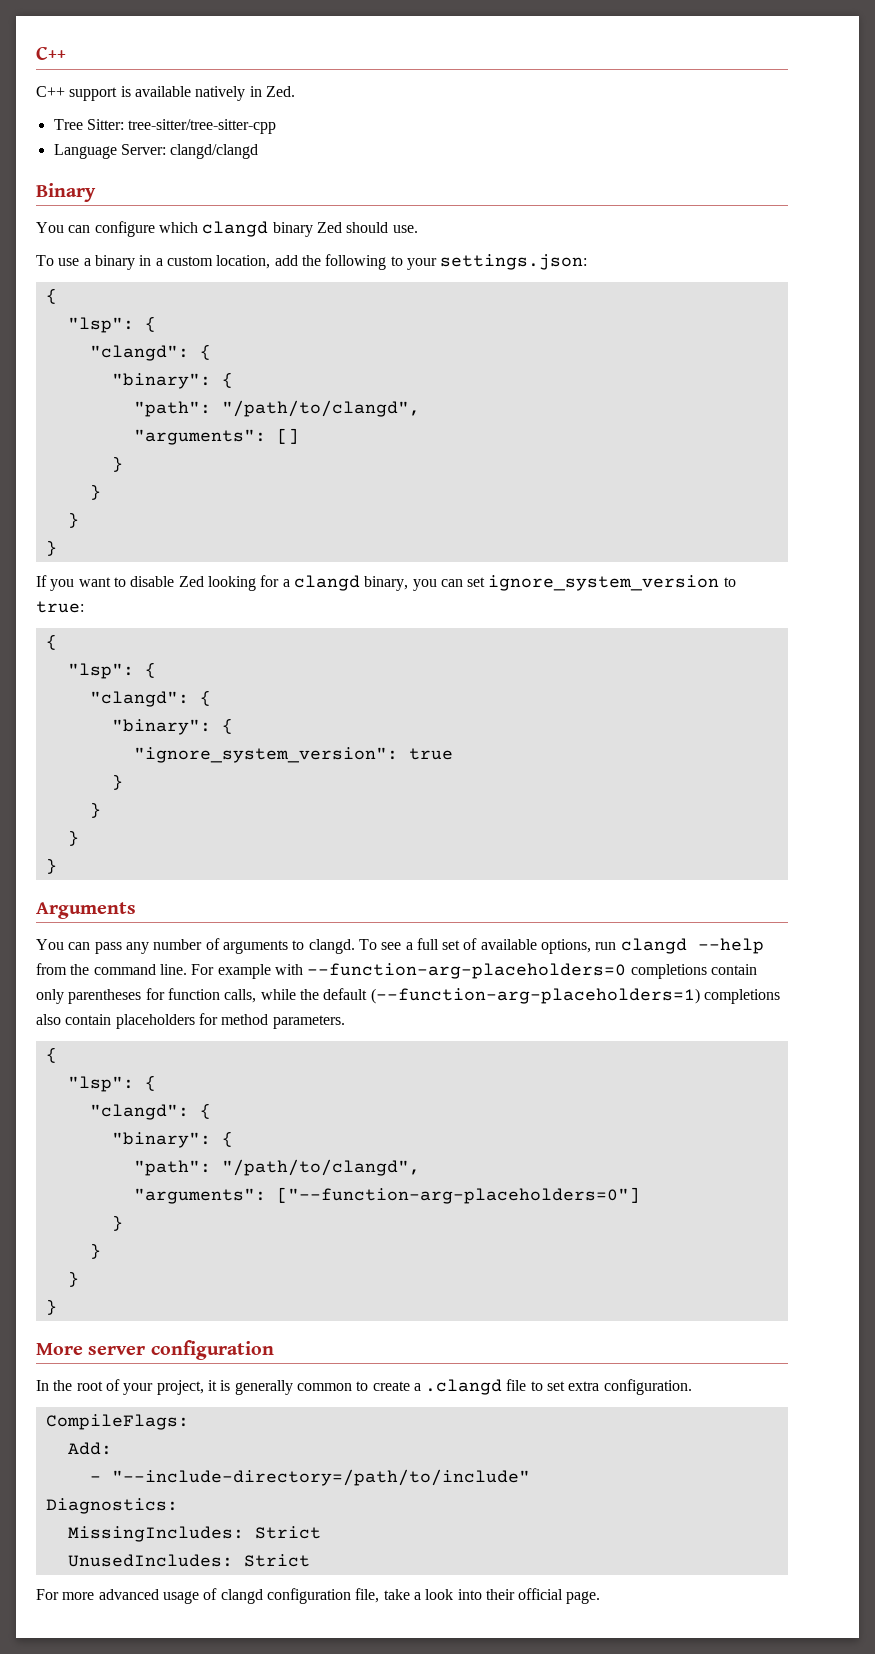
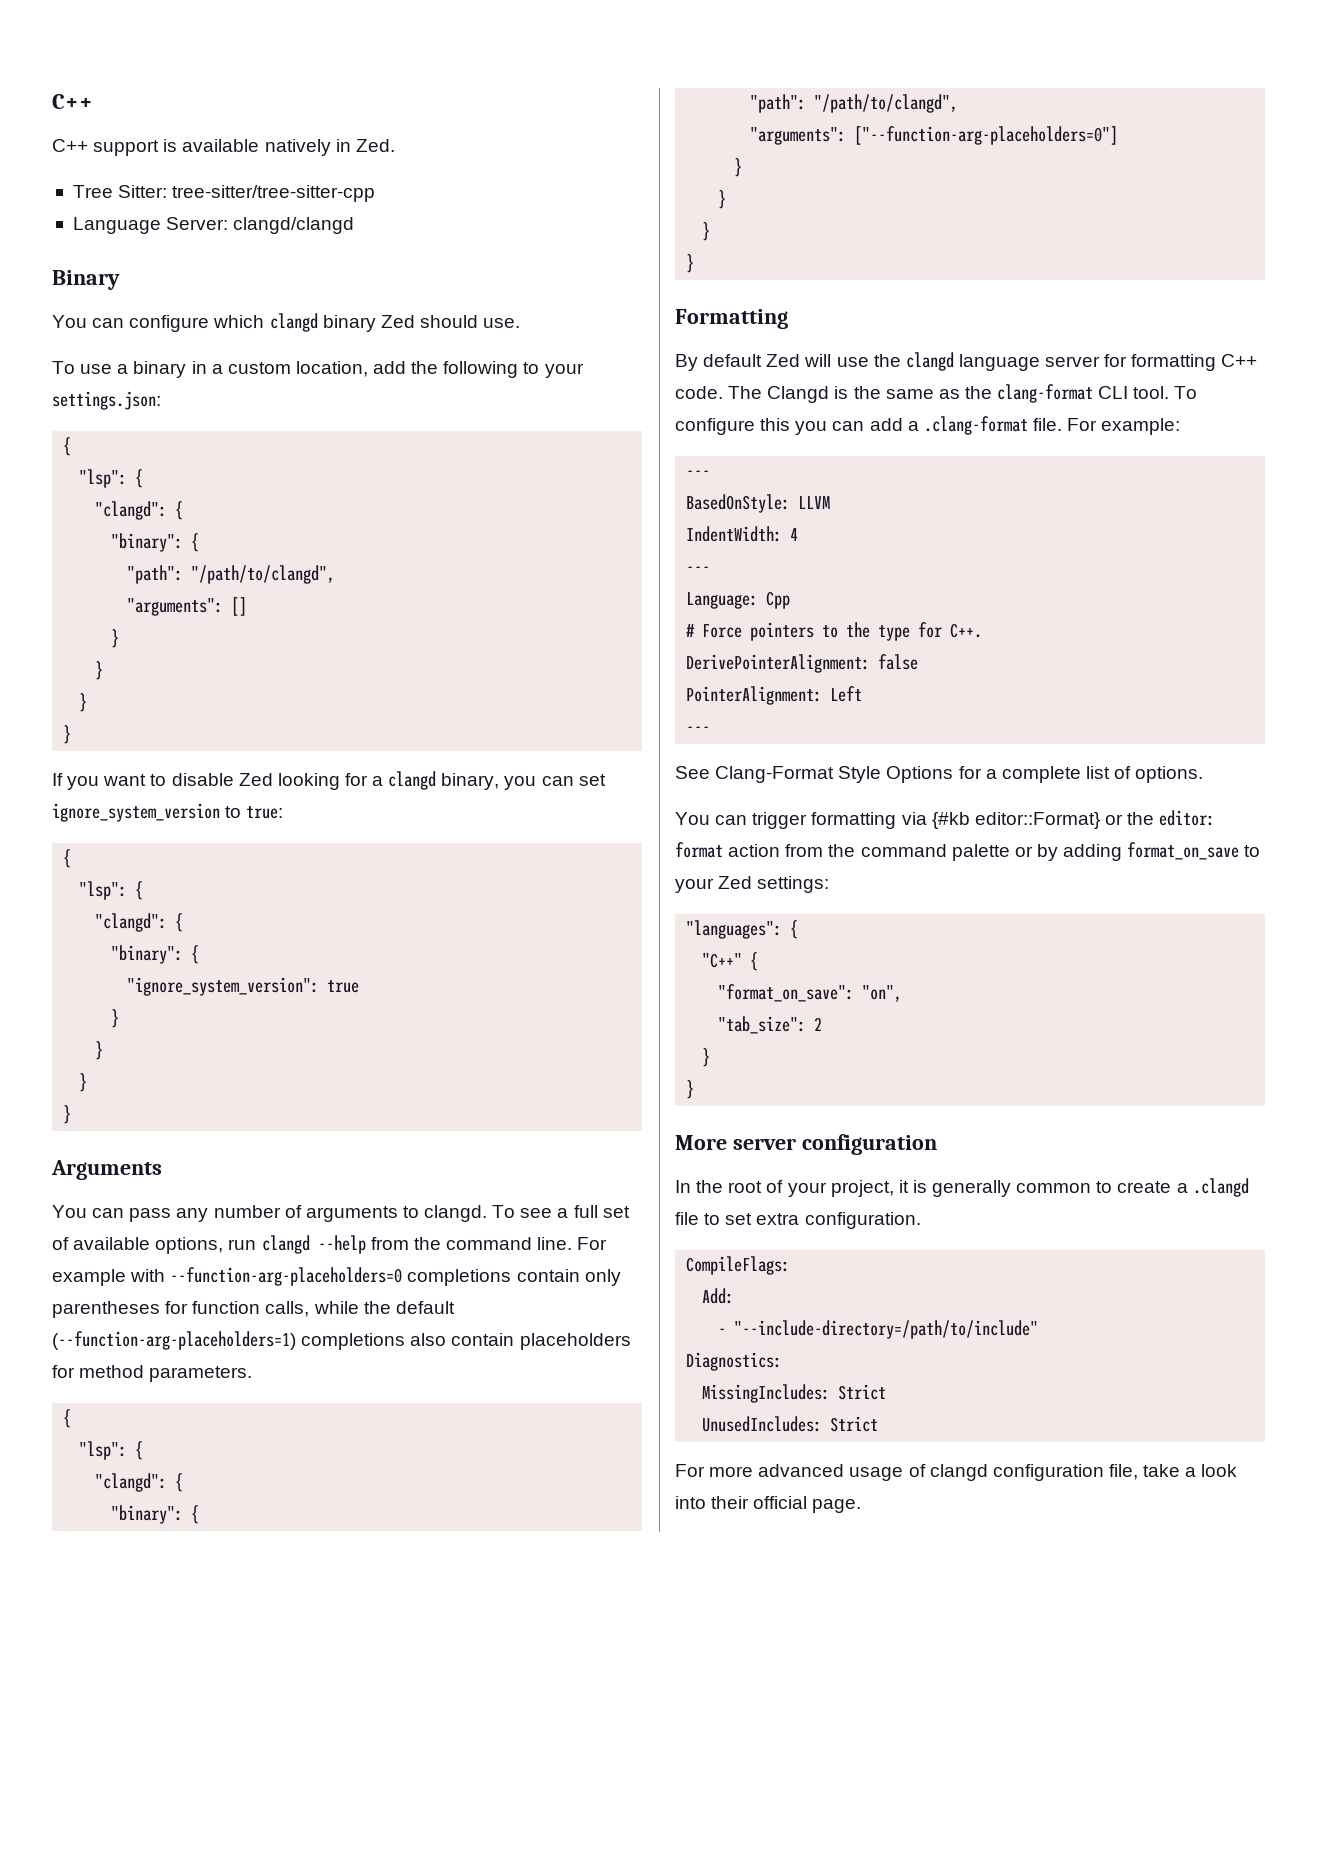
(57, 1307) none -> [675,309,788,329] [675,352,1258,371] [675,384,1198,403] [675,416,1181,435] [686,470,711,477] [686,494,831,513] [686,526,799,542] [686,566,711,573] [686,591,791,609] [686,622,983,641] [686,654,919,673] [686,686,863,705] [686,726,711,733] [675,766,1204,783] [675,810,1216,829] [675,842,1261,861] [675,876,830,893] [686,920,799,939] [702,952,759,971] [718,984,903,1002] [718,1016,823,1034] [702,1048,711,1067] [686,1080,695,1099] // Formatting // By default Zed will use the clangd language server for formatting C++ code. The Clangd is the same as the clang-format CLI tool. To configure this you can add a .clang-format file. For example: // --- // BasedOnStyle: LLVM // IndentWidth: 4 // --- // Language: Cpp // # Force pointers to the type for C++. // DerivePointerAlignment: false // PointerAlignment: Left // --- // See Clang-Format Style Options for a complete list of options. // You can trigger formatting via {#kb editor::Format} or the editor: format action from the command palette or by adding format_on_save to your Zed settings: // "languages": { // "C++" { // "format_on_save": "on", // "tab_size": 2 // } // }

